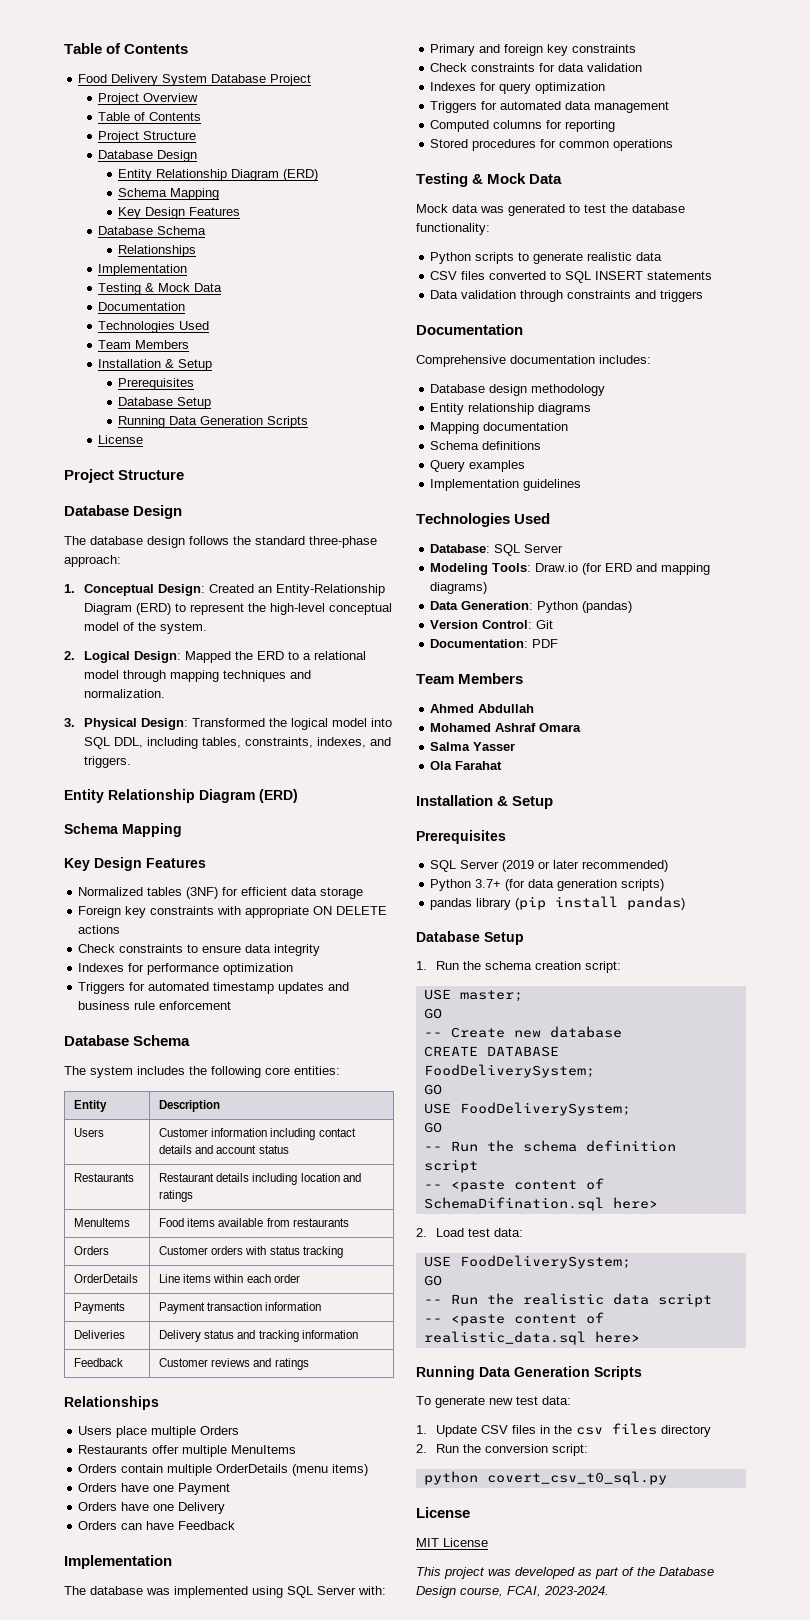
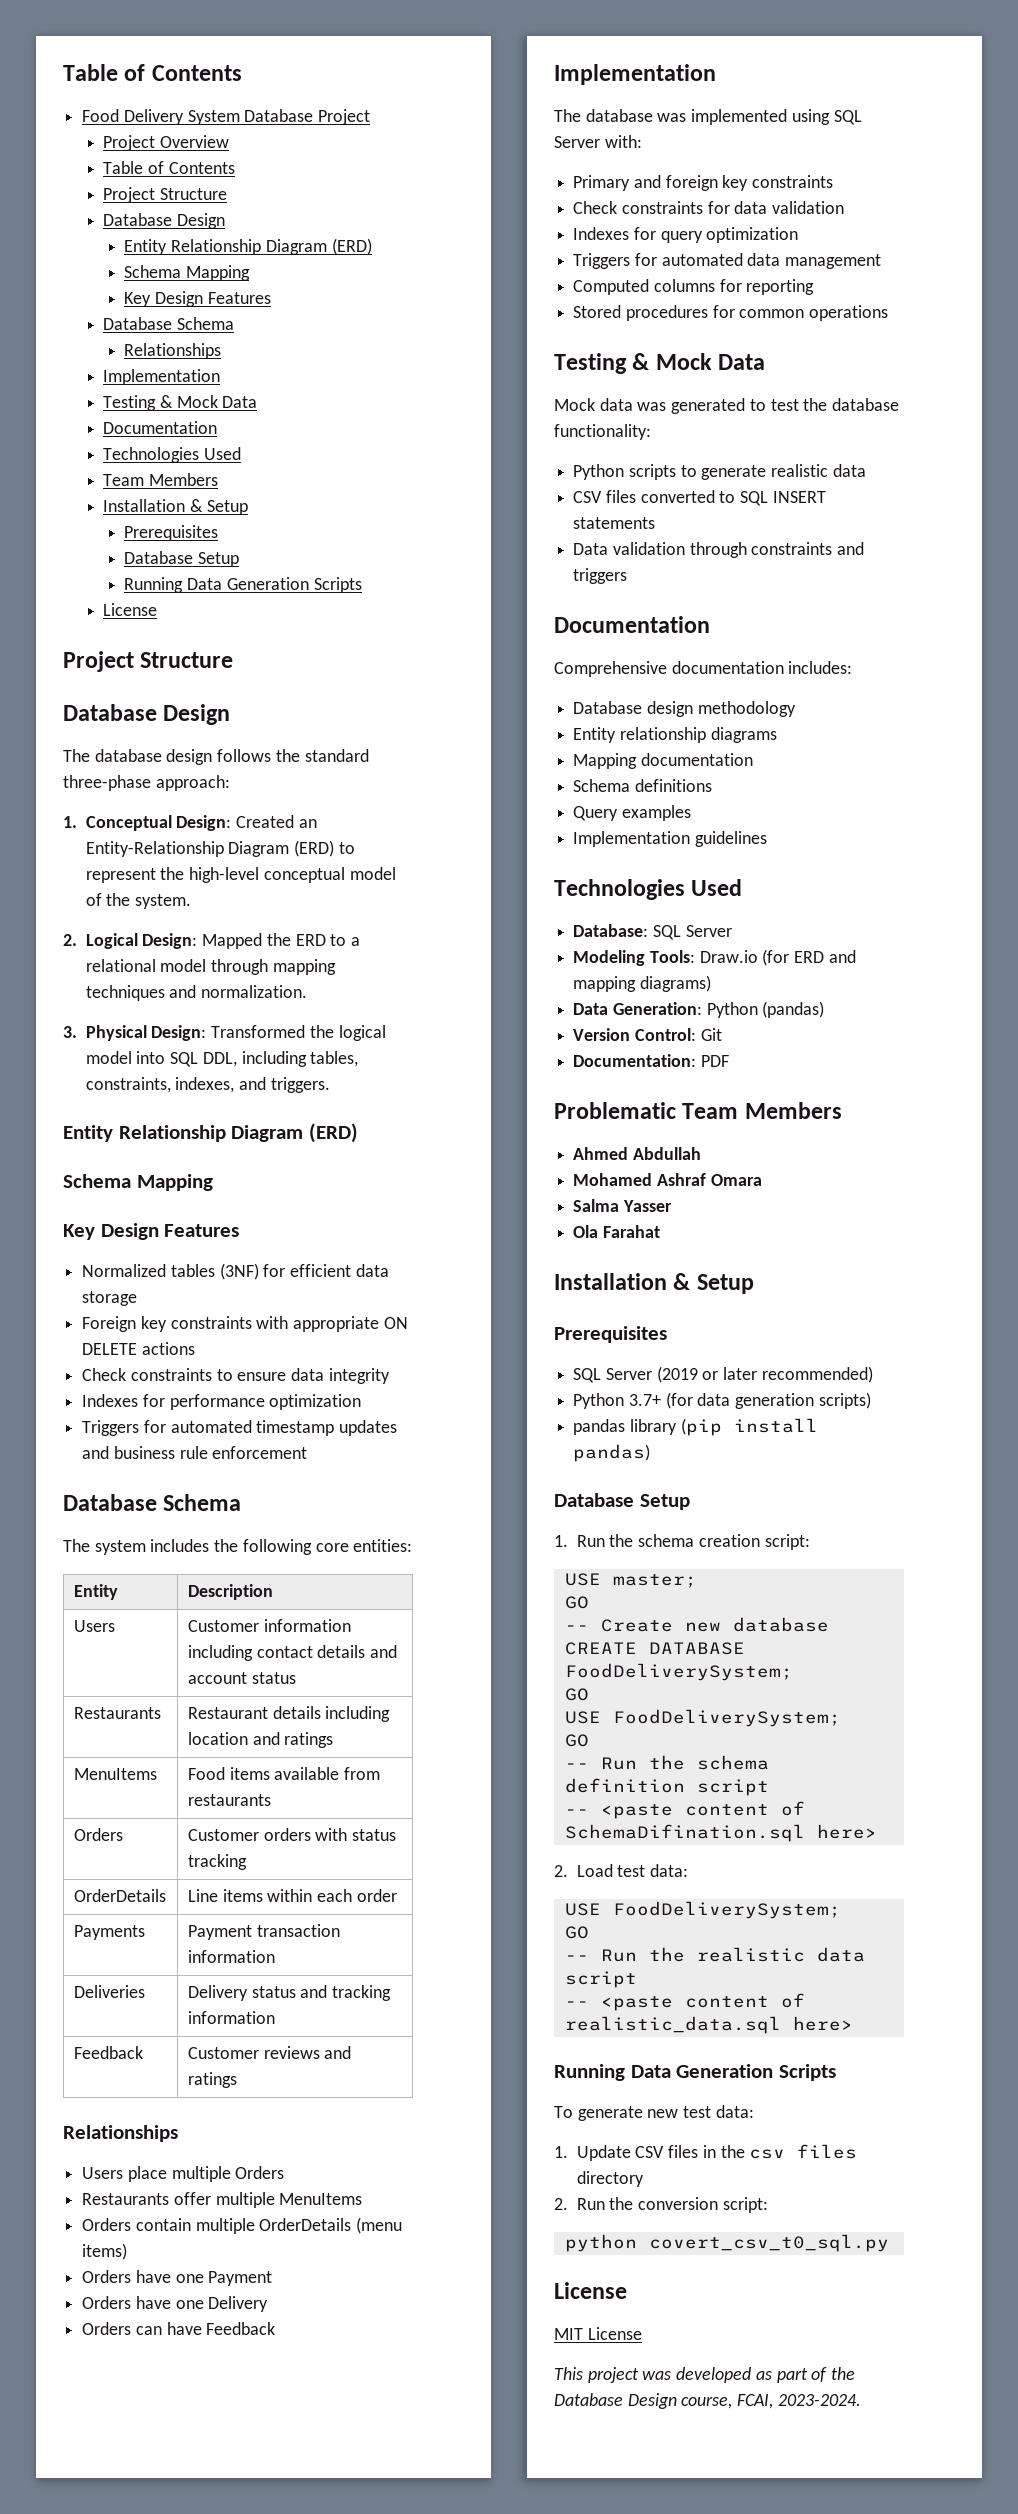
(559, 643) none -> [554,1102,676,1119] Problematic

